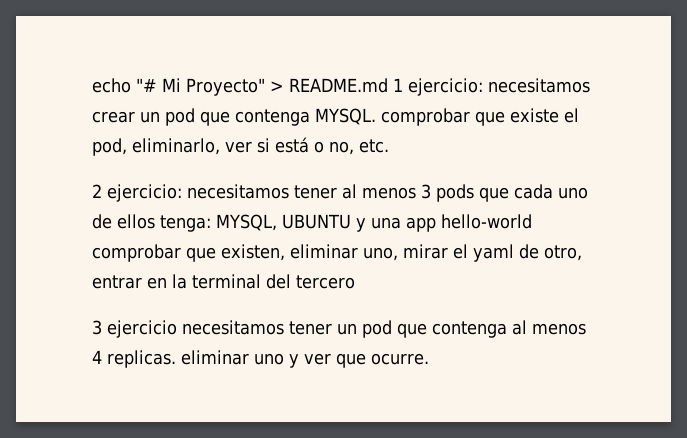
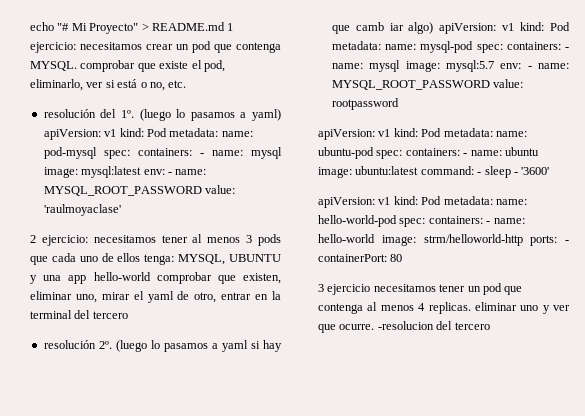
(389, 146) none -> [43,109,281,121] [43,128,253,140] [43,147,282,159] [43,166,207,178] [43,185,236,196] [43,204,121,216] // resolución del 1º. (luego lo pasamos a yaml) apiVersion: v1 kind: Pod metadata: name: pod-mysql spec: containers: - name: mysql image: mysql:latest env: - name: MYSQL_ROOT_PASSWORD value: 'raulmoyaclase'
(355, 282) none -> [43,340,282,352] [331,22,570,34] [331,41,569,53] [331,60,569,72] [331,79,524,90] [331,98,399,110] [318,128,527,140] [318,147,539,159] [318,166,550,178] [318,196,527,208] [318,215,525,227] [318,234,569,246] [318,254,403,262] // resolución 2º. (luego lo pasamos a yaml si hay que camb iar algo) apiVersion: v1 kind: Pod metadata: name: mysql-pod spec: containers: - name: mysql image: mysql:5.7 env: - name: MYSQL_ROOT_PASSWORD value: rootpassword // apiVersion: v1 kind: Pod metadata: name: ubuntu-pod spec: containers: - name: ubuntu image: ubuntu:latest command: - sleep - '3600' // apiVersion: v1 kind: Pod metadata: name: hello-world-pod spec: containers: - name: hello-world image: strm/helloworld-http ports: - containerPort: 80
(429, 359) none -> [377,321,490,330] -resolucion del tercero

